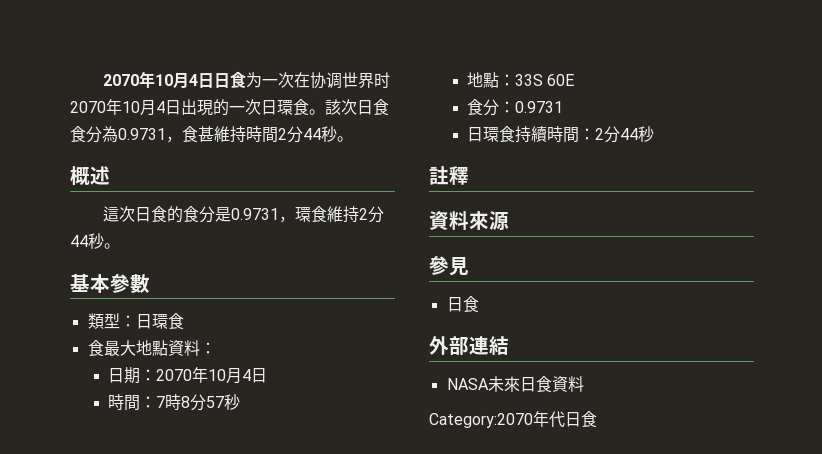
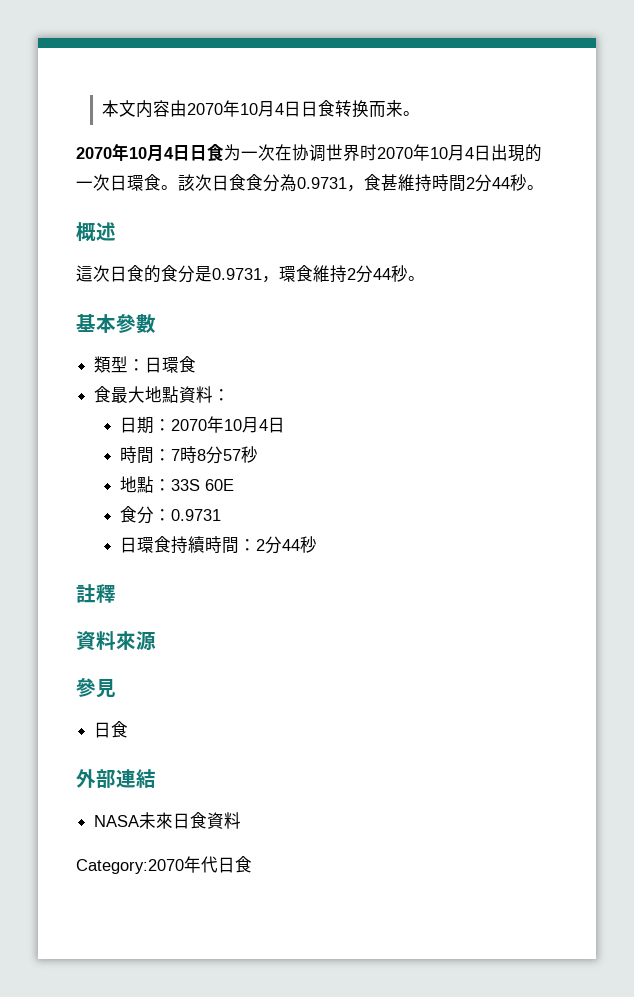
(102, 80) none -> [101,100,420,118] 本文内容由2070年10月4日日食转换而来。 //

